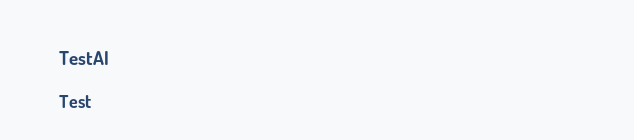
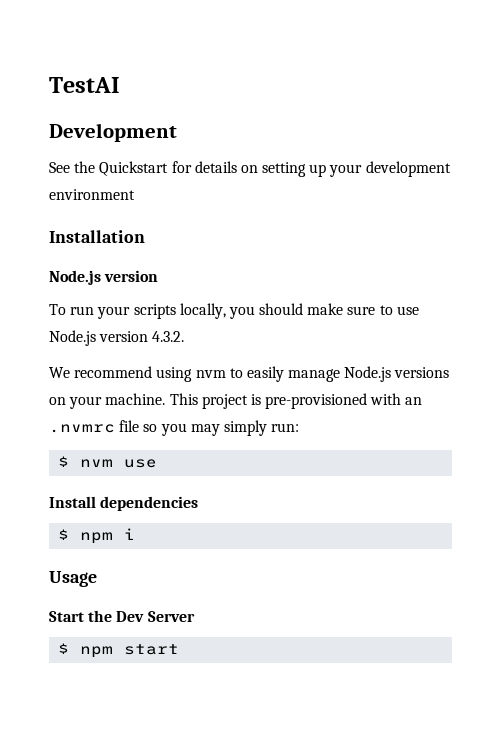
[59,95,91,108] Test -> [49,123,177,142] [49,161,451,177] [49,189,135,200] [49,230,145,243] [49,270,159,285] [49,303,419,319] [49,330,185,346] [49,366,450,382] [49,393,423,409] [49,420,300,436] [58,456,158,468] [49,496,199,511] [58,528,136,544] [49,571,97,587] [49,610,195,622] [58,643,180,658] Development // See the Quickstart for details on setting up your development environment // Installation // Node.js version // To run your scripts locally, you should make sure to use Node.js version 4.3.2. // We recommend using nvm to easily manage Node.js versions on your machine. This project is pre-provisioned with an .nvmrc file so you may simply run: // $ nvm use // Install dependencies // $ npm i // Usage // Start the Dev Server // $ npm start

